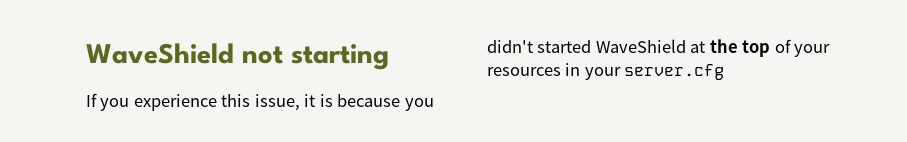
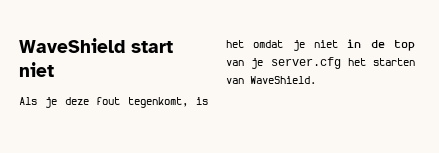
[86,43,389,70] [86,93,434,111] [487,39,831,57] [487,63,725,80] WaveShield not starting // If you experience this issue, it is because you didn't started WaveShield at the top of your resources in your server.cfg -> [19,38,173,53] [19,62,54,77] [19,97,208,108] [226,39,415,51] [226,57,415,69] [226,76,316,84] WaveShield start niet // Als je deze fout tegenkomt, is het omdat je niet in de top van je server.cfg het starten van WaveShield.

